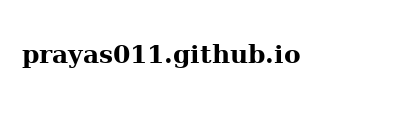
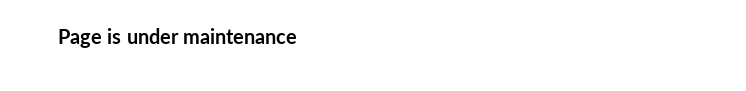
[22,44,301,68] prayas011.github.io -> [58,28,297,48] Page is under maintenance

